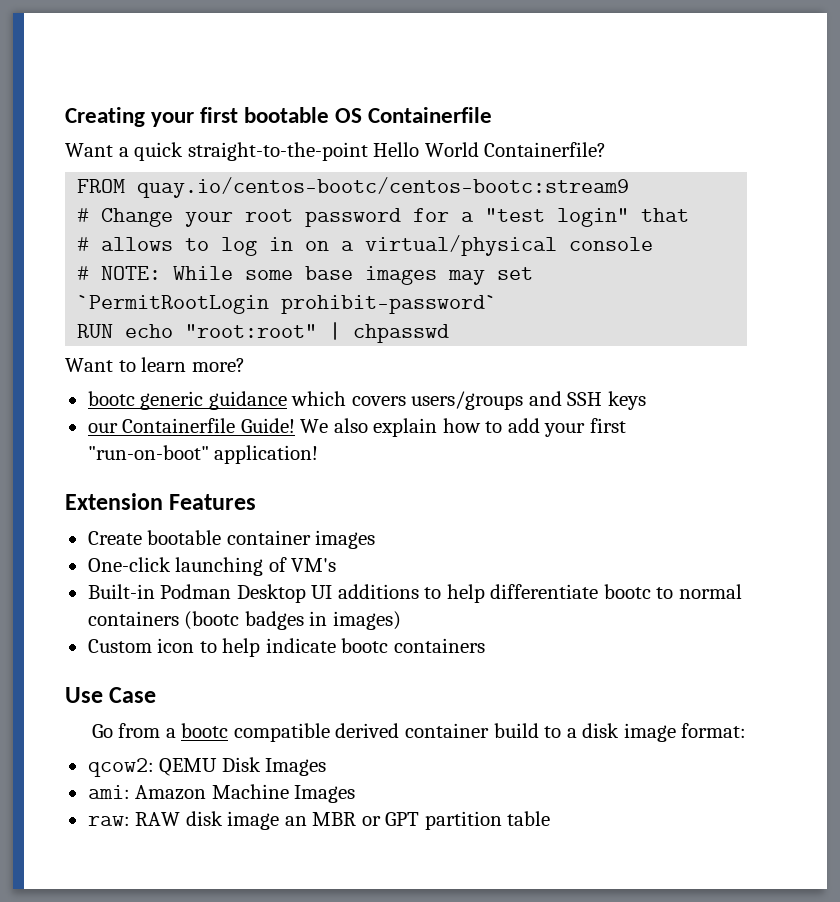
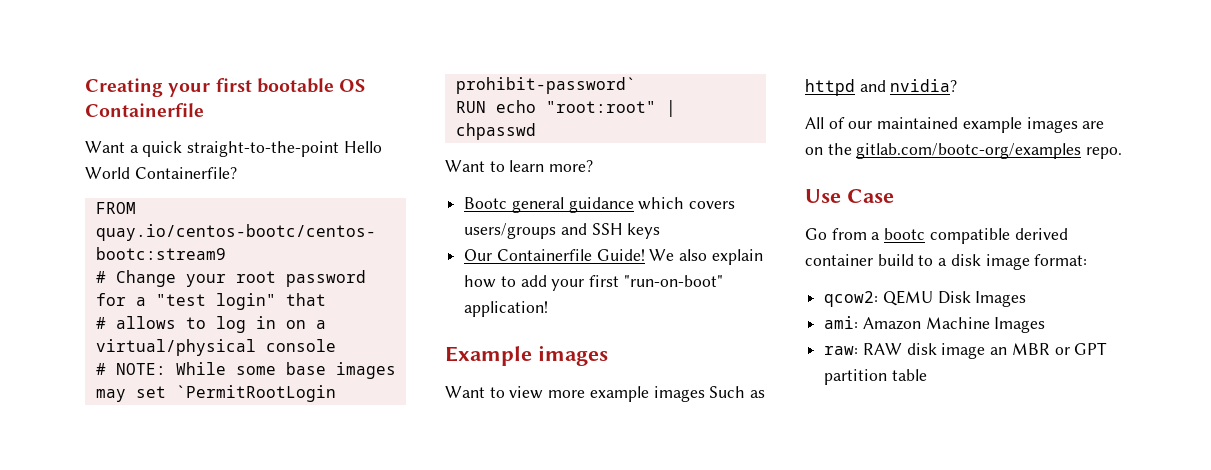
[87,391,204,410] bootc generic -> [464,197,564,213] Bootc general
[87,423,118,433] our -> [464,249,493,261] Our
[65,493,257,510] [87,530,376,549] [87,557,337,576] [87,584,742,603] [87,611,401,630] [87,638,485,657] Extension Features // Create bootable container images // One-click launching of VM's // Built-in Podman Desktop UI additions to help differentiate bootc to normal containers (bootc badges in images) // Custom icon to help indicate bootc containers -> [445,345,608,366] [445,386,766,402] [805,79,958,96] [805,117,1105,133] [805,143,1123,159] Example images // Want to view more example images Such as httpd and nvidia? // All of our maintained example images are on the gitlab.com/bootc-org/examples repo.

